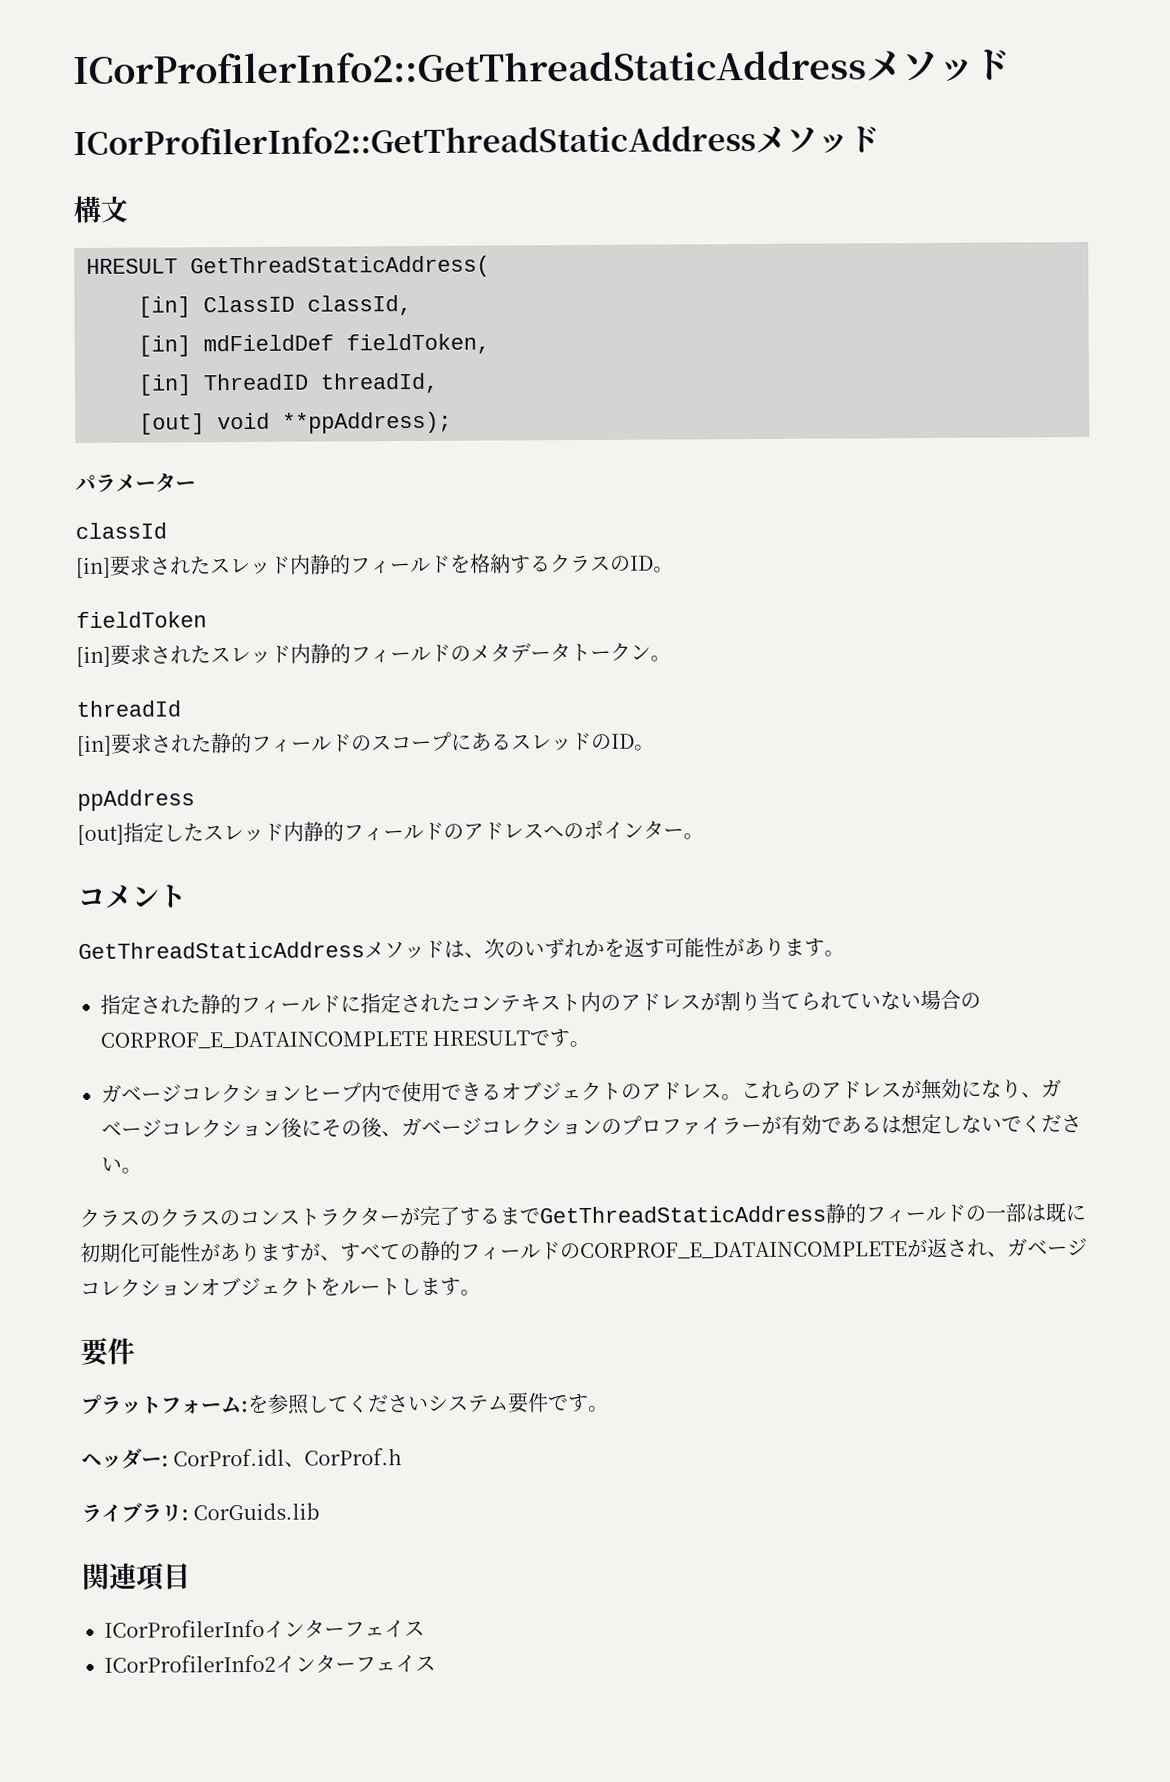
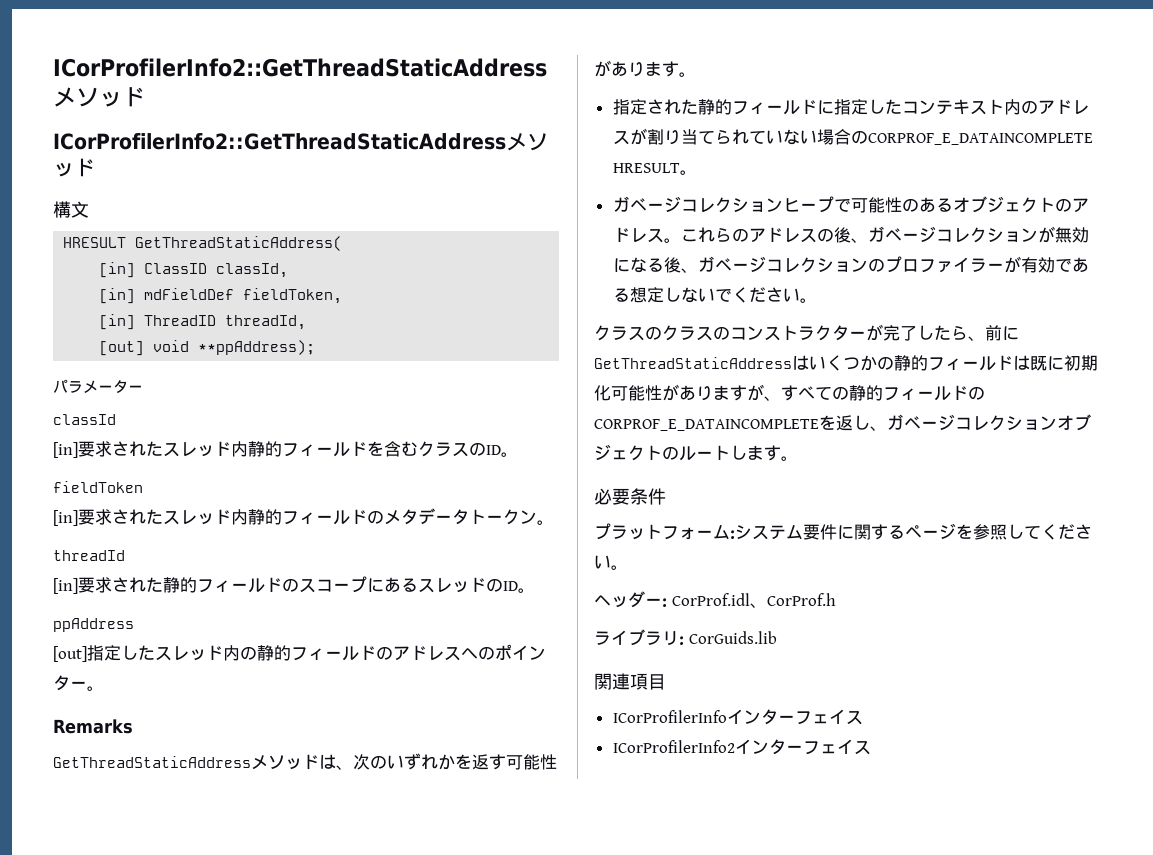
[469,553,551,574] 格納する -> [384,441,418,457] 含む
(304, 831) none -> [240,646,257,660] の
[77,884,187,908] コメント -> [53,719,133,734] Remarks
[400,993,441,1013] され -> [867,99,885,114] し
[529,1029,571,1048] です -> (680, 168) none
[361,1081,482,1103] 内で使用でき -> [833,197,936,213] で可能性のあ
[901,1078,1062,1101] [101,1117,362,1138] が無効になり、ガベージコレクション後にその -> [816,226,1089,243] [612,257,664,273] の後、ガベージコレクションが無効になる
[881,1116,902,1134] は -> (630, 295) none
[459,1202,1026,1226] するまでGetThreadStaticAddress静的フィールドの一部 -> [917,325,1019,341] [594,355,1013,371] したら、前にGetThreadStaticAddressはいくつかの静的フィールド
[907,1237,988,1258] が返され -> [819,415,870,431] を返し
[320,1277,341,1296] を -> [662,446,679,460] の
[80,1337,109,1367] 要 -> [594,488,648,505] 必要条
(249, 1407) none -> [735,523,956,540] システム要件に関するページ
[427,1392,589,1414] システム要件です -> (611, 562) none

